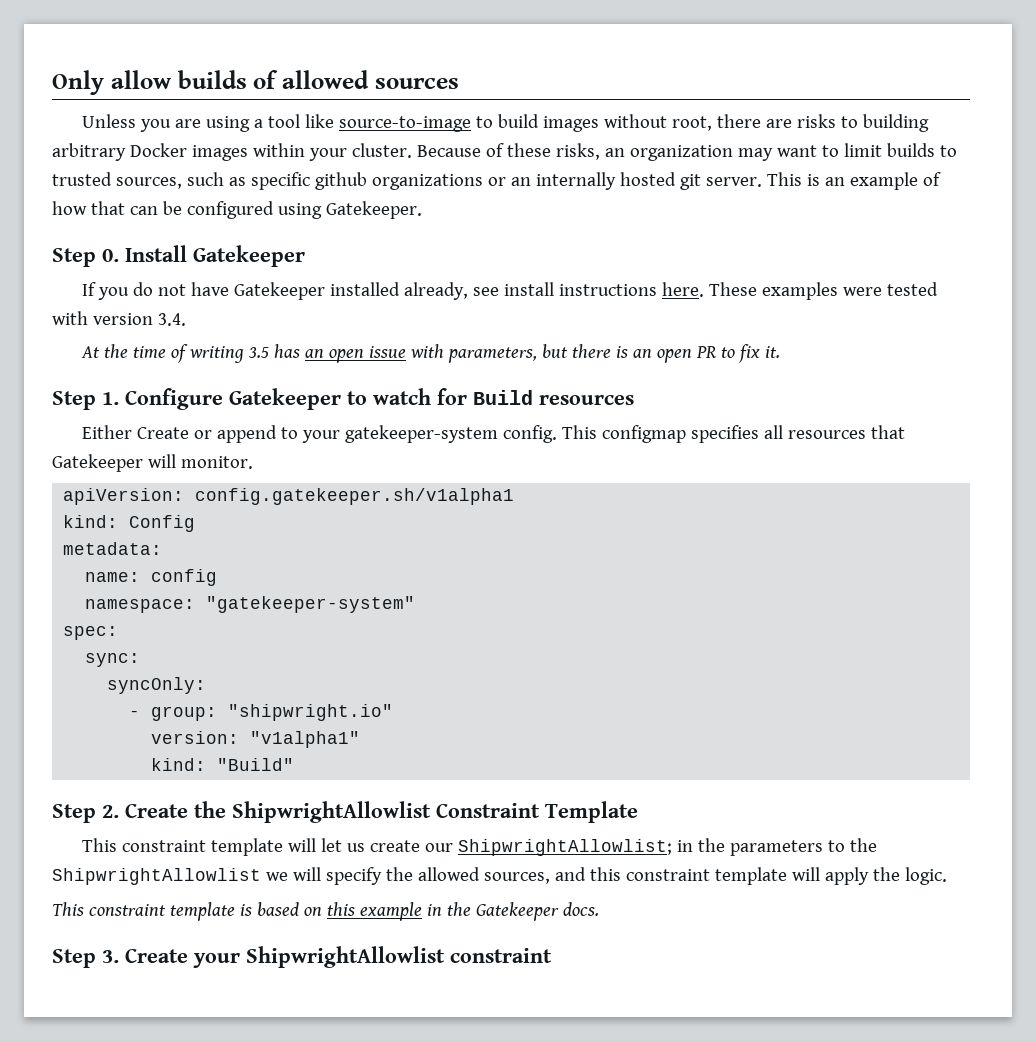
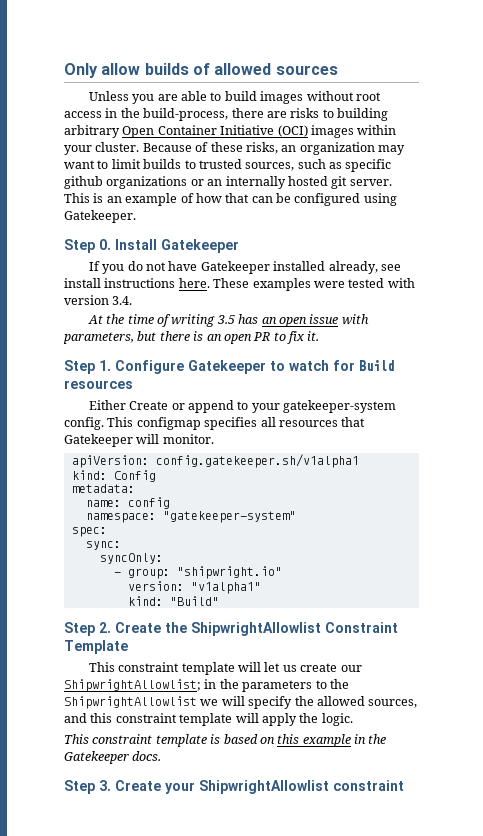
[206,114,713,132] using a tool like source-to-image to build images without root, -> [181,91,381,104] [64,108,229,121] able to build images without root access in the build-process,
[129,143,187,157] Docker -> [122,125,308,138] Open Container Initiative (OCI)

